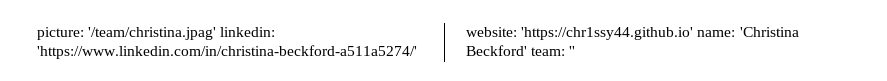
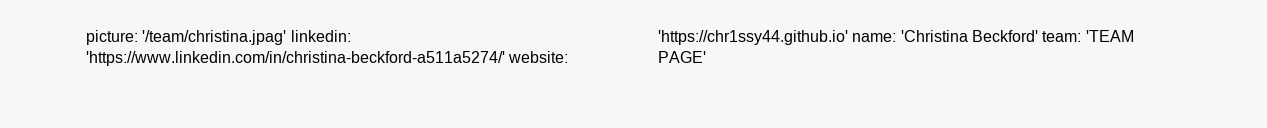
[569,46,576,56] '' -> [1085,30,1134,42] [658,51,706,63] 'TEAM PAGE'

